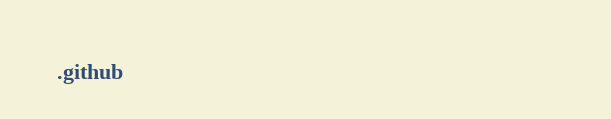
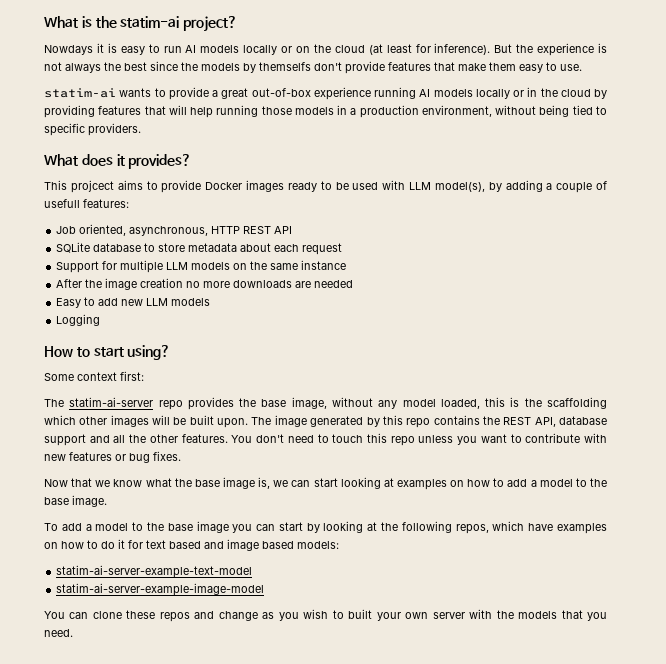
[57,64,123,84] .github -> [44,16,238,32] [44,43,607,56] [44,61,582,74] [44,87,607,100] [44,105,607,118] [44,123,141,136] [44,154,192,169] [44,180,607,193] [44,199,129,208] [56,224,293,236] [56,242,343,255] [56,260,347,273] [56,278,354,290] [56,297,211,308] [56,314,101,326] [44,345,171,360] [44,371,144,381] [44,397,607,410] [44,415,608,428] [44,433,607,446] [44,451,181,463] [44,477,607,490] [44,495,107,507] [44,521,607,534] [44,539,339,551] [56,565,253,578] [56,583,265,596] [44,609,607,622] [44,629,73,637] What is the statim-ai project? // Nowdays it is easy to run AI models locally or on the cloud (at least for inference). But the experience is not always the best since the models by themselfs don't provide features that make them easy to use. // statim-ai wants to provide a great out-of-box experience running AI models locally or in the cloud by providing features that will help running those models in a production environment, without being tied to specific providers. // What does it provides? // This projcect aims to provide Docker images ready to be used with LLM model(s), by adding a couple of usefull features: // Job oriented, asynchronous, HTTP REST API // SQLite database to store metadata about each request // Support for multiple LLM models on the same instance // After the image creation no more downloads are needed // Easy to add new LLM models // Logging // How to start using? // Some context first: // The statim-ai-server repo provides the base image, without any model loaded, this is the scaffolding which other images will be built upon. The image generated by this repo contains the REST API, database support and all the other features. You don't need to touch this repo unless you want to contribute with new features or bug fixes. // Now that we know what the base image is, we can start looking at examples on how to add a model to the base image. // To add a model to the base image you can start by looking at the following repos, which have examples on how to do it for text based and image based models: // statim-ai-server-example-text-model // statim-ai-server-example-image-model // You can clone these repos and change as you wish to built your own server with the models that you need.

